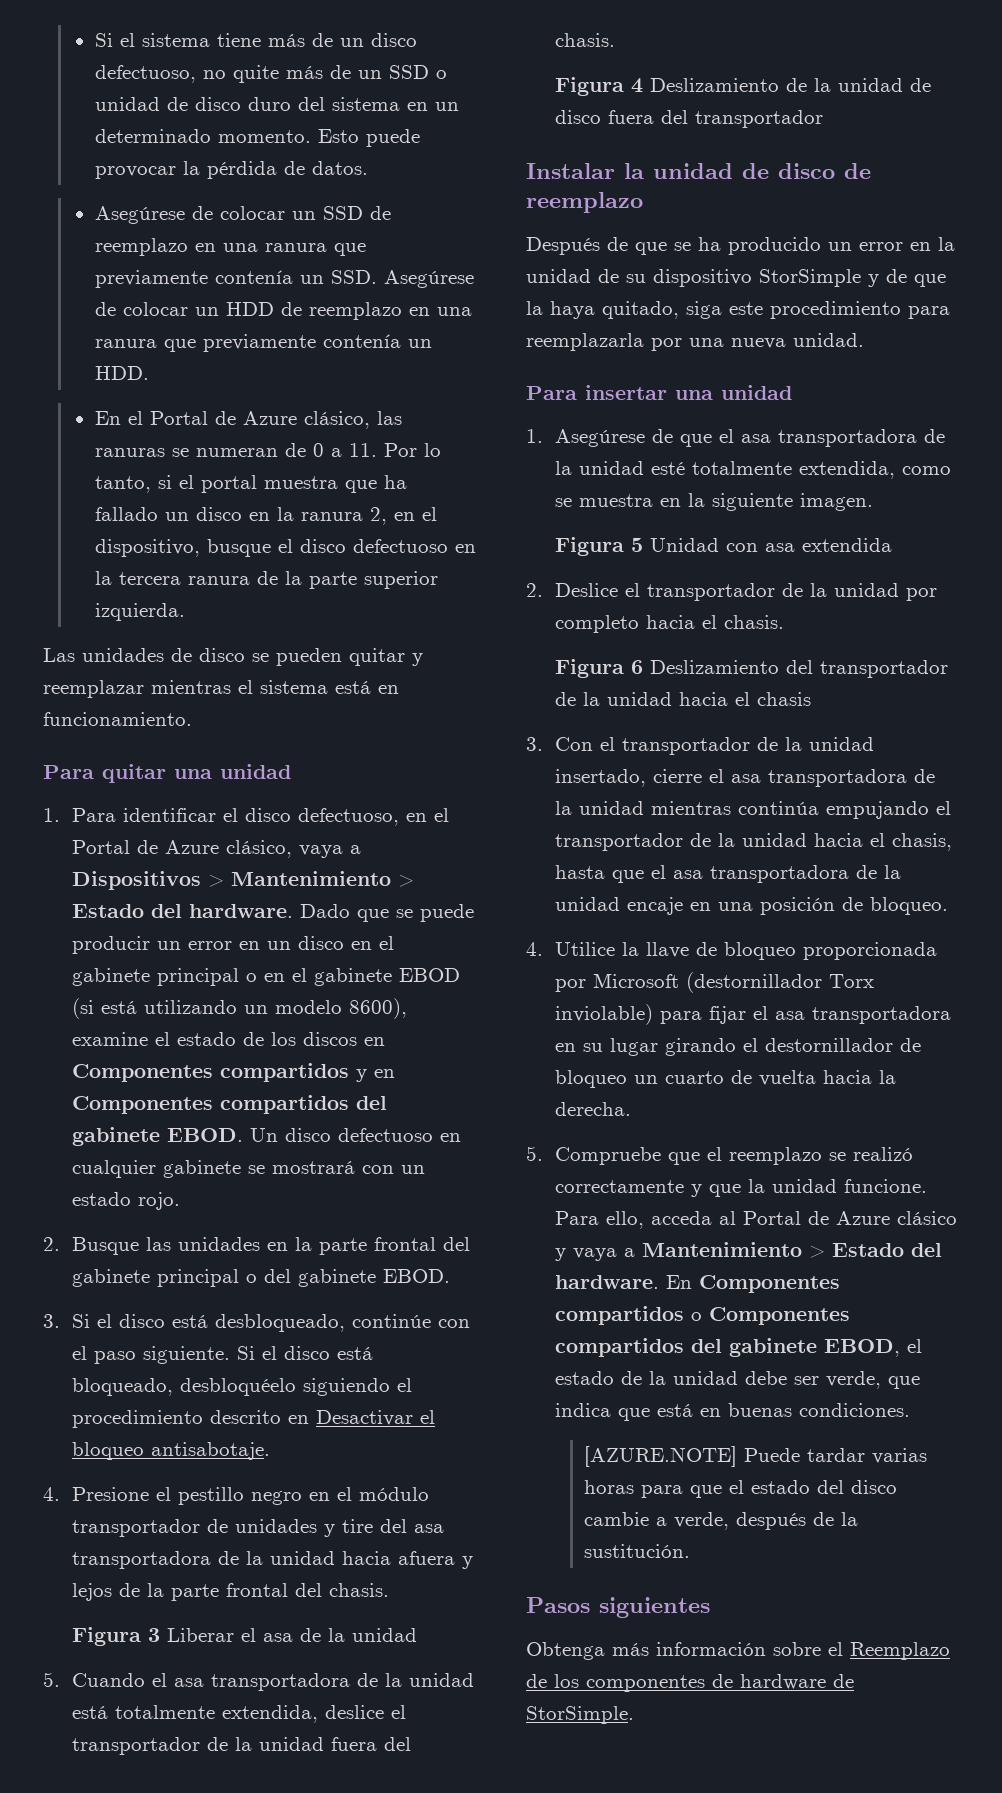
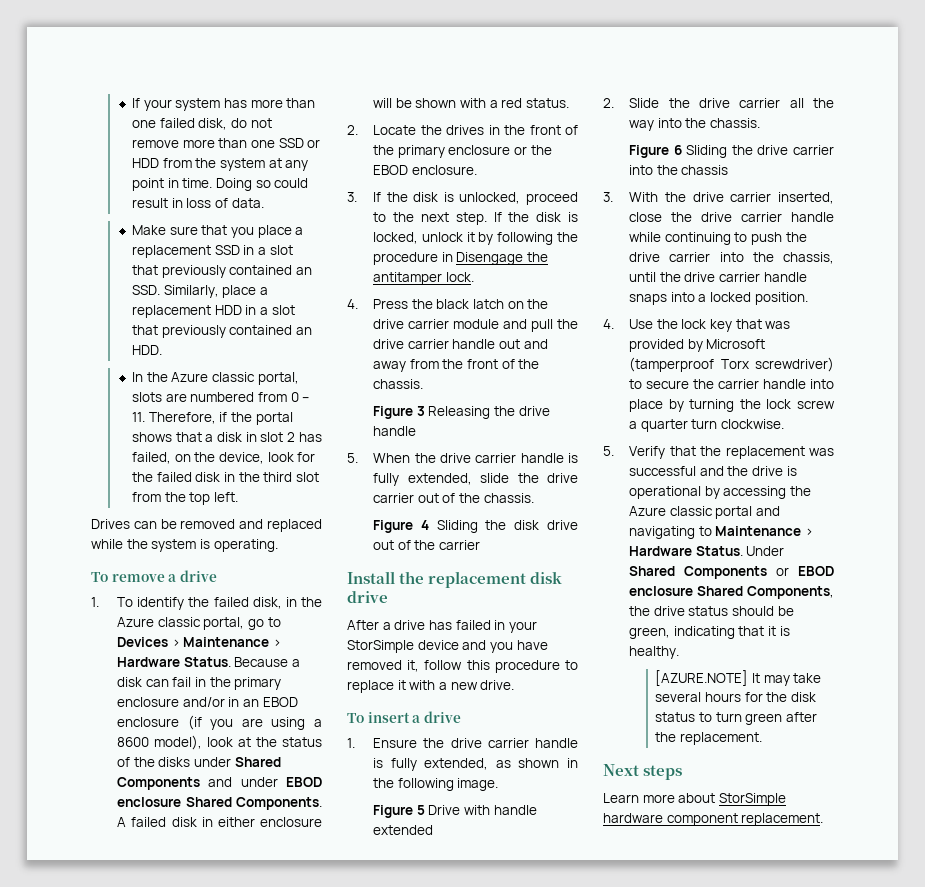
[94,33,417,47] [94,65,447,83] [94,97,459,111] [94,129,420,147] [94,161,368,179] [94,206,391,224] [94,238,366,256] [94,270,474,288] [94,302,472,320] [94,334,432,352] [94,366,149,380] [94,411,402,429] [94,443,441,457] [94,475,407,493] [94,507,437,525] [94,539,476,557] [94,571,438,589] [94,603,185,621] [43,648,423,666] [43,680,399,698] [43,712,192,726] [43,764,291,783] [43,808,450,826] [72,840,362,858] [72,871,415,890] [72,904,475,922] [72,936,395,954] [72,968,461,986] [72,998,408,1019] [72,1032,386,1046] [72,1063,396,1082] [72,1095,388,1114] [72,1127,462,1146] [72,1160,426,1178] [72,1192,181,1210] [43,1237,471,1255] [72,1269,451,1287] [43,1314,471,1332] [72,1346,374,1364] [72,1378,413,1396] [72,1410,436,1428] [72,1442,271,1460] [43,1487,430,1505] [72,1519,445,1537] [72,1551,474,1569] [72,1583,390,1601] [72,1627,418,1646] [43,1672,475,1691] [72,1705,407,1723] [72,1737,412,1755] [555,33,616,47] [555,77,932,96] [555,110,824,128] [526,163,871,179] [526,192,643,213] [526,237,955,255] [526,269,946,287] [526,301,950,319] [526,333,864,351] [526,385,792,400] [526,429,946,447] [555,461,952,479] [555,493,874,511] [555,537,893,556] [526,583,938,601] [555,615,785,633] [555,659,949,678] [555,692,812,706] [526,737,875,755] [555,769,936,787] [555,801,952,819] [555,833,953,851] [555,865,902,883] [555,897,949,915] [526,942,938,960] [555,972,875,993] [555,1004,952,1025] [555,1038,922,1056] [555,1070,897,1088] [555,1102,632,1116] [526,1146,914,1165] [555,1179,928,1197] [555,1211,958,1229] [555,1242,943,1261] [555,1275,841,1293] [555,1306,851,1325] [555,1338,923,1357] [555,1371,921,1389] [555,1403,911,1421] [584,1446,928,1467] [584,1480,898,1498] [584,1512,859,1530] [584,1544,691,1558] [526,1597,710,1618] [526,1642,950,1660] [526,1674,854,1692] [526,1706,634,1724] Si el sistema tiene más de un disco defectuoso, no quite más de un SSD o unidad de disco duro del sistema en un determinado momento. Esto puede provocar la pérdida de datos. // Asegúrese de colocar un SSD de reemplazo en una ranura que previamente contenía un SSD. Asegúrese de colocar un HDD de reemplazo en una ranura que previamente contenía un HDD. // En el Portal de Azure clásico, las ranuras se numeran de 0 a 11. Por lo tanto, si el portal muestra que ha fallado un disco en la ranura 2, en el dispositivo, busque el disco defectuoso en la tercera ranura de la parte superior izquierda. // Las unidades de disco se pueden quitar y reemplazar mientras el sistema está en funcionamiento. // Para quitar una unidad // 1. Para identificar el disco defectuoso, en el Portal de Azure clásico, vaya a Dispositivos > Mantenimiento > Estado del hardware. Dado que se puede producir un error en un disco en el gabinete principal o en el gabinete EBOD (si está utilizando un modelo 8600), examine el estado de los discos en Componentes compartidos y en Componentes compartidos del gabinete EBOD. Un disco defectuoso en cualquier gabinete se mostrará con un estado rojo. // 2. Busque las unidades en la parte frontal del gabinete principal o del gabinete EBOD. // 3. Si el disco está desbloqueado, continúe con el paso siguiente. Si el disco está bloqueado, desbloquéelo siguiendo el procedimiento descrito en Desactivar el bloqueo antisabotaje. // 4. Presione el pestillo negro en el módulo transportador de unidades y tire del asa transportadora de la unidad hacia afuera y lejos de la parte frontal del chasis. // Figura 3 Liberar el asa de la unidad // 5. Cuando el asa transportadora de la unidad está totalmente extendida, deslice el transportador de la unidad fuera del chasis. // Figura 4 Deslizamiento de la unidad de disco fuera del transportador // Instalar la unidad de disco de reemplazo // Después de que se ha producido un error en la unidad de su dispositivo StorSimple y de que la haya quitado, siga este procedimiento para reemplazarla por una nueva unidad. // Para insertar una unidad // 1. Asegúrese de que el asa transportadora de la unidad esté totalmente extendida, como se muestra en la siguiente imagen. // Figura 5 Unidad con asa extendida // 2. Deslice el transportador de la unidad por completo hacia el chasis. // Figura 6 Deslizamiento del transportador de la unidad hacia el chasis // 3. Con el transportador de la unidad insertado, cierre el asa transportadora de la unidad mientras continúa empujando el transportador de la unidad hacia el chasis, hasta que el asa transportadora de la unidad encaje en una posición de bloqueo. // 4. Utilice la llave de bloqueo proporcionada por Microsoft (destornillador Torx inviolable) para fijar el asa transportadora en su lugar girando el destornillador de bloqueo un cuarto de vuelta hacia la derecha. // 5. Compruebe que el reemplazo se realizó correctamente y que la unidad funcione. Para ello, acceda al Portal de Azure clásico y vaya a Mantenimiento > Estado del hardware. En Componentes compartidos o Componentes compartidos del gabinete EBOD, el estado de la unidad debe ser verde, que indica que está en buenas condiciones. // [AZURE.NOTE] Puede tardar varias horas para que el estado del disco cambie a verde, después de la sustitución. // Pasos siguientes // Obtenga más información sobre el Reemplazo de los componentes de hardware de StorSimple. -> [132,98,316,111] [132,118,272,130] [132,138,321,148] [132,158,309,171] [132,178,309,191] [132,198,264,208] [132,225,304,238] [132,245,293,258] [132,265,312,278] [132,285,268,298] [132,305,295,318] [132,325,312,338] [132,345,163,355] [132,372,299,385] [132,392,310,402] [132,412,293,425] [132,432,322,442] [132,452,316,464] [132,472,319,482] [132,492,238,505] [91,519,322,532] [91,539,278,552] [91,570,217,582] [91,597,322,610] [117,617,281,630] [117,637,282,647] [117,657,301,667] [117,677,282,690] [117,697,298,707] [117,715,322,730] [117,735,323,750] [117,757,281,767] [117,777,322,790] [117,797,322,810] [117,817,322,827] [373,98,570,108] [347,125,578,135] [373,145,552,158] [373,165,477,175] [347,192,578,205] [373,212,578,225] [373,232,578,245] [373,252,549,265] [373,272,474,285] [347,299,549,309] [373,319,578,332] [373,339,548,349] [373,359,540,372] [373,379,424,389] [373,406,550,419] [373,426,417,436] [347,453,578,463] [373,473,578,486] [373,493,534,503] [373,520,578,533] [373,540,481,550] [347,571,563,588] [347,591,388,603] [347,620,537,633] [347,640,548,653] [347,660,578,673] [347,680,515,693] [347,711,461,723] [347,738,578,748] [373,758,578,771] [373,778,499,791] [373,805,537,818] [373,825,434,835] [603,98,834,108] [629,118,761,131] [629,145,834,158] [629,165,729,175] [603,192,834,204] [629,212,834,222] [629,232,807,245] [629,252,834,264] [629,272,807,282] [629,292,808,305] [603,319,791,332] [629,339,766,352] [629,357,834,372] [629,379,834,389] [629,399,835,412] [629,419,785,432] [603,446,834,459] [629,466,797,476] [629,486,812,499] [629,506,781,519] [629,526,814,539] [629,546,785,556] [629,566,834,579] [629,586,834,599] [629,606,794,616] [629,626,790,639] [629,646,680,659] [655,670,822,686] [655,692,816,702] [655,712,817,725] [655,732,763,745] [603,764,683,780] [603,793,786,806] [603,813,824,826] If your system has more than one failed disk, do not remove more than one SSD or HDD from the system at any point in time. Doing so could result in loss of data. // Make sure that you place a replacement SSD in a slot that previously contained an SSD. Similarly, place a replacement HDD in a slot that previously contained an HDD. // In the Azure classic portal, slots are numbered from 0 – 11. Therefore, if the portal shows that a disk in slot 2 has failed, on the device, look for the failed disk in the third slot from the top left. // Drives can be removed and replaced while the system is operating. // To remove a drive // 1. To identify the failed disk, in the Azure classic portal, go to Devices > Maintenance > Hardware Status. Because a disk can fail in the primary enclosure and/or in an EBOD enclosure (if you are using a 8600 model), look at the status of the disks under Shared Components and under EBOD enclosure Shared Components. A failed disk in either enclosure will be shown with a red status. // 2. Locate the drives in the front of the primary enclosure or the EBOD enclosure. // 3. If the disk is unlocked, proceed to the next step. If the disk is locked, unlock it by following the procedure in Disengage the antitamper lock. // 4. Press the black latch on the drive carrier module and pull the drive carrier handle out and away from the front of the chassis. // Figure 3 Releasing the drive handle // 5. When the drive carrier handle is fully extended, slide the drive carrier out of the chassis. // Figure 4 Sliding the disk drive out of the carrier // Install the replacement disk drive // After a drive has failed in your StorSimple device and you have removed it, follow this procedure to replace it with a new drive. // To insert a drive // 1. Ensure the drive carrier handle is fully extended, as shown in the following image. // Figure 5 Drive with handle extended // 2. Slide the drive carrier all the way into the chassis. // Figure 6 Sliding the drive carrier into the chassis // 3. With the drive carrier inserted, close the drive carrier handle while continuing to push the drive carrier into the chassis, until the drive carrier handle snaps into a locked position. // 4. Use the lock key that was provided by Microsoft (tamperproof Torx screwdriver) to secure the carrier handle into place by turning the lock screw a quarter turn clockwise. // 5. Verify that the replacement was successful and the drive is operational by accessing the Azure classic portal and navigating to Maintenance > Hardware Status. Under Shared Components or EBOD enclosure Shared Components, the drive status should be green, indicating that it is healthy. // [AZURE.NOTE] It may take several hours for the disk status to turn green after the replacement. // Next steps // Learn more about StorSimple hardware component replacement.

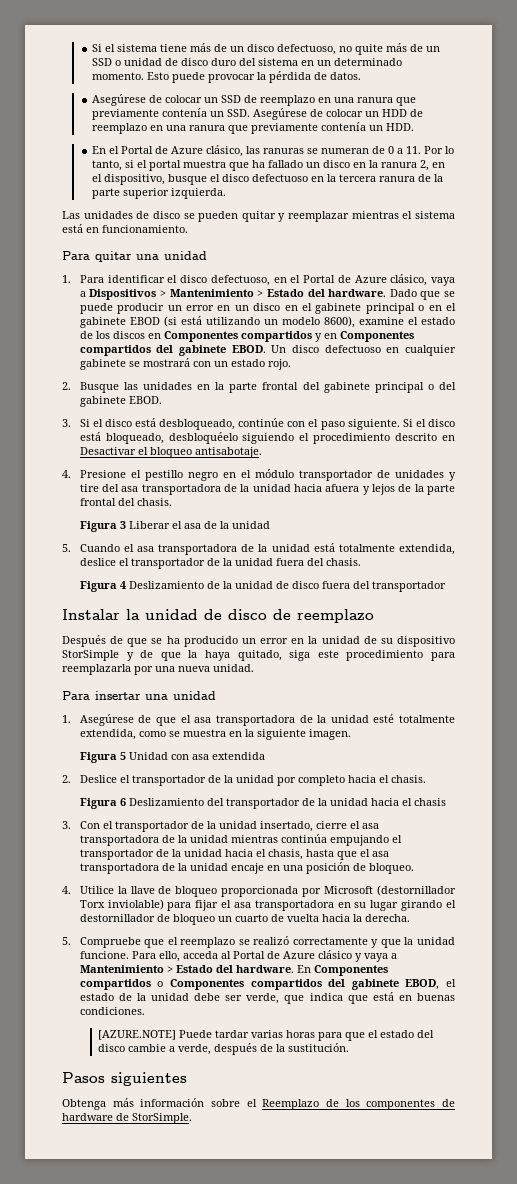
[132,98,316,111] [132,118,272,130] [132,138,321,148] [132,158,309,171] [132,178,309,191] [132,198,264,208] [132,225,304,238] [132,245,293,258] [132,265,312,278] [132,285,268,298] [132,305,295,318] [132,325,312,338] [132,345,163,355] [132,372,299,385] [132,392,310,402] [132,412,293,425] [132,432,322,442] [132,452,316,464] [132,472,319,482] [132,492,238,505] [91,519,322,532] [91,539,278,552] [91,570,217,582] [91,597,322,610] [117,617,281,630] [117,637,282,647] [117,657,301,667] [117,677,282,690] [117,697,298,707] [117,715,322,730] [117,735,323,750] [117,757,281,767] [117,777,322,790] [117,797,322,810] [117,817,322,827] [373,98,570,108] [347,125,578,135] [373,145,552,158] [373,165,477,175] [347,192,578,205] [373,212,578,225] [373,232,578,245] [373,252,549,265] [373,272,474,285] [347,299,549,309] [373,319,578,332] [373,339,548,349] [373,359,540,372] [373,379,424,389] [373,406,550,419] [373,426,417,436] [347,453,578,463] [373,473,578,486] [373,493,534,503] [373,520,578,533] [373,540,481,550] [347,571,563,588] [347,591,388,603] [347,620,537,633] [347,640,548,653] [347,660,578,673] [347,680,515,693] [347,711,461,723] [347,738,578,748] [373,758,578,771] [373,778,499,791] [373,805,537,818] [373,825,434,835] [603,98,834,108] [629,118,761,131] [629,145,834,158] [629,165,729,175] [603,192,834,204] [629,212,834,222] [629,232,807,245] [629,252,834,264] [629,272,807,282] [629,292,808,305] [603,319,791,332] [629,339,766,352] [629,357,834,372] [629,379,834,389] [629,399,835,412] [629,419,785,432] [603,446,834,459] [629,466,797,476] [629,486,812,499] [629,506,781,519] [629,526,814,539] [629,546,785,556] [629,566,834,579] [629,586,834,599] [629,606,794,616] [629,626,790,639] [629,646,680,659] [655,670,822,686] [655,692,816,702] [655,712,817,725] [655,732,763,745] [603,764,683,780] [603,793,786,806] [603,813,824,826] If your system has more than one failed disk, do not remove more than one SSD or HDD from the system at any point in time. Doing so could result in loss of data. // Make sure that you place a replacement SSD in a slot that previously contained an SSD. Similarly, place a replacement HDD in a slot that previously contained an HDD. // In the Azure classic portal, slots are numbered from 0 – 11. Therefore, if the portal shows that a disk in slot 2 has failed, on the device, look for the failed disk in the third slot from the top left. // Drives can be removed and replaced while the system is operating. // To remove a drive // 1. To identify the failed disk, in the Azure classic portal, go to Devices > Maintenance > Hardware Status. Because a disk can fail in the primary enclosure and/or in an EBOD enclosure (if you are using a 8600 model), look at the status of the disks under Shared Components and under EBOD enclosure Shared Components. A failed disk in either enclosure will be shown with a red status. // 2. Locate the drives in the front of the primary enclosure or the EBOD enclosure. // 3. If the disk is unlocked, proceed to the next step. If the disk is locked, unlock it by following the procedure in Disengage the antitamper lock. // 4. Press the black latch on the drive carrier module and pull the drive carrier handle out and away from the front of the chassis. // Figure 3 Releasing the drive handle // 5. When the drive carrier handle is fully extended, slide the drive carrier out of the chassis. // Figure 4 Sliding the disk drive out of the carrier // Install the replacement disk drive // After a drive has failed in your StorSimple device and you have removed it, follow this procedure to replace it with a new drive. // To insert a drive // 1. Ensure the drive carrier handle is fully extended, as shown in the following image. // Figure 5 Drive with handle extended // 2. Slide the drive carrier all the way into the chassis. // Figure 6 Sliding the drive carrier into the chassis // 3. With the drive carrier inserted, close the drive carrier handle while continuing to push the drive carrier into the chassis, until the drive carrier handle snaps into a locked position. // 4. Use the lock key that was provided by Microsoft (tamperproof Torx screwdriver) to secure the carrier handle into place by turning the lock screw a quarter turn clockwise. // 5. Verify that the replacement was successful and the drive is operational by accessing the Azure classic portal and navigating to Maintenance > Hardware Status. Under Shared Components or EBOD enclosure Shared Components, the drive status should be green, indicating that it is healthy. // [AZURE.NOTE] It may take several hours for the disk status to turn green after the replacement. // Next steps // Learn more about StorSimple hardware component replacement. -> [91,43,440,55] [91,58,402,66] [91,71,361,83] [91,94,416,106] [91,108,423,120] [91,122,414,134] [91,145,454,157] [91,160,445,171] [91,174,443,185] [91,188,226,199] [62,211,455,222] [62,224,188,233] [62,251,207,262] [62,274,455,286] [79,289,455,300] [79,303,456,314] [79,316,455,328] [79,331,414,342] [79,345,457,356] [79,358,291,370] [62,382,456,393] [79,396,162,407] [62,418,455,430] [79,432,455,444] [79,447,262,458] [62,469,456,481] [79,484,455,495] [79,498,172,506] [79,521,270,532] [62,543,455,555] [79,558,361,569] [79,581,446,592] [62,609,374,623] [62,635,455,647] [62,650,455,661] [62,664,254,675] [62,691,216,700] [62,714,455,726] [79,729,351,740] [79,752,265,763] [62,775,426,786] [79,798,446,809] [62,821,379,832] [79,834,402,846] [79,849,389,860] [79,862,414,874] [62,885,456,897] [79,899,457,911] [79,914,410,925] [62,936,455,948] [79,950,397,962] [79,965,388,976] [79,979,456,990] [79,992,455,1004] [79,1007,145,1015] [97,1030,434,1041] [97,1043,349,1055] [62,1072,187,1086] [62,1098,455,1110] [62,1113,192,1124] Si el sistema tiene más de un disco defectuoso, no quite más de un SSD o unidad de disco duro del sistema en un determinado momento. Esto puede provocar la pérdida de datos. // Asegúrese de colocar un SSD de reemplazo en una ranura que previamente contenía un SSD. Asegúrese de colocar un HDD de reemplazo en una ranura que previamente contenía un HDD. // En el Portal de Azure clásico, las ranuras se numeran de 0 a 11. Por lo tanto, si el portal muestra que ha fallado un disco en la ranura 2, en el dispositivo, busque el disco defectuoso en la tercera ranura de la parte superior izquierda. // Las unidades de disco se pueden quitar y reemplazar mientras el sistema está en funcionamiento. // Para quitar una unidad // 1. Para identificar el disco defectuoso, en el Portal de Azure clásico, vaya a Dispositivos > Mantenimiento > Estado del hardware. Dado que se puede producir un error en un disco en el gabinete principal o en el gabinete EBOD (si está utilizando un modelo 8600), examine el estado de los discos en Componentes compartidos y en Componentes compartidos del gabinete EBOD. Un disco defectuoso en cualquier gabinete se mostrará con un estado rojo. // 2. Busque las unidades en la parte frontal del gabinete principal o del gabinete EBOD. // 3. Si el disco está desbloqueado, continúe con el paso siguiente. Si el disco está bloqueado, desbloquéelo siguiendo el procedimiento descrito en Desactivar el bloqueo antisabotaje. // 4. Presione el pestillo negro en el módulo transportador de unidades y tire del asa transportadora de la unidad hacia afuera y lejos de la parte frontal del chasis. // Figura 3 Liberar el asa de la unidad // 5. Cuando el asa transportadora de la unidad está totalmente extendida, deslice el transportador de la unidad fuera del chasis. // Figura 4 Deslizamiento de la unidad de disco fuera del transportador // Instalar la unidad de disco de reemplazo // Después de que se ha producido un error en la unidad de su dispositivo StorSimple y de que la haya quitado, siga este procedimiento para reemplazarla por una nueva unidad. // Para insertar una unidad // 1. Asegúrese de que el asa transportadora de la unidad esté totalmente extendida, como se muestra en la siguiente imagen. // Figura 5 Unidad con asa extendida // 2. Deslice el transportador de la unidad por completo hacia el chasis. // Figura 6 Deslizamiento del transportador de la unidad hacia el chasis // 3. Con el transportador de la unidad insertado, cierre el asa transportadora de la unidad mientras continúa empujando el transportador de la unidad hacia el chasis, hasta que el asa transportadora de la unidad encaje en una posición de bloqueo. // 4. Utilice la llave de bloqueo proporcionada por Microsoft (destornillador Torx inviolable) para fijar el asa transportadora en su lugar girando el destornillador de bloqueo un cuarto de vuelta hacia la derecha. // 5. Compruebe que el reemplazo se realizó correctamente y que la unidad funcione. Para ello, acceda al Portal de Azure clásico y vaya a Mantenimiento > Estado del hardware. En Componentes compartidos o Componentes compartidos del gabinete EBOD, el estado de la unidad debe ser verde, que indica que está en buenas condiciones. // [AZURE.NOTE] Puede tardar varias horas para que el estado del disco cambie a verde, después de la sustitución. // Pasos siguientes // Obtenga más información sobre el Reemplazo de los componentes de hardware de StorSimple.

